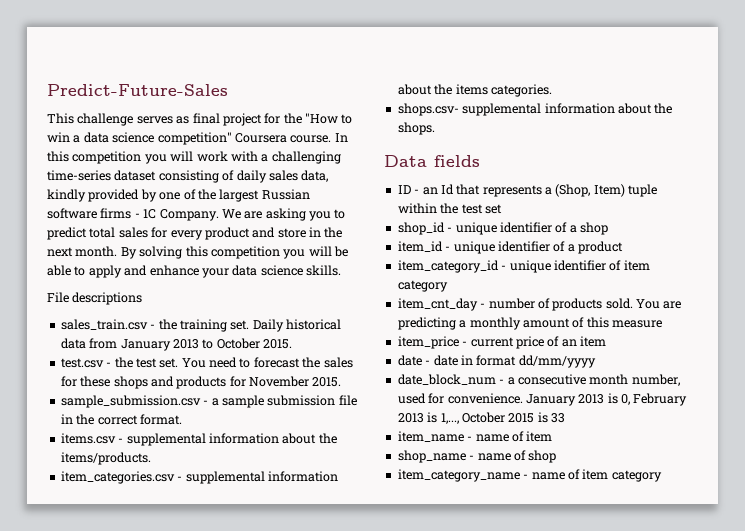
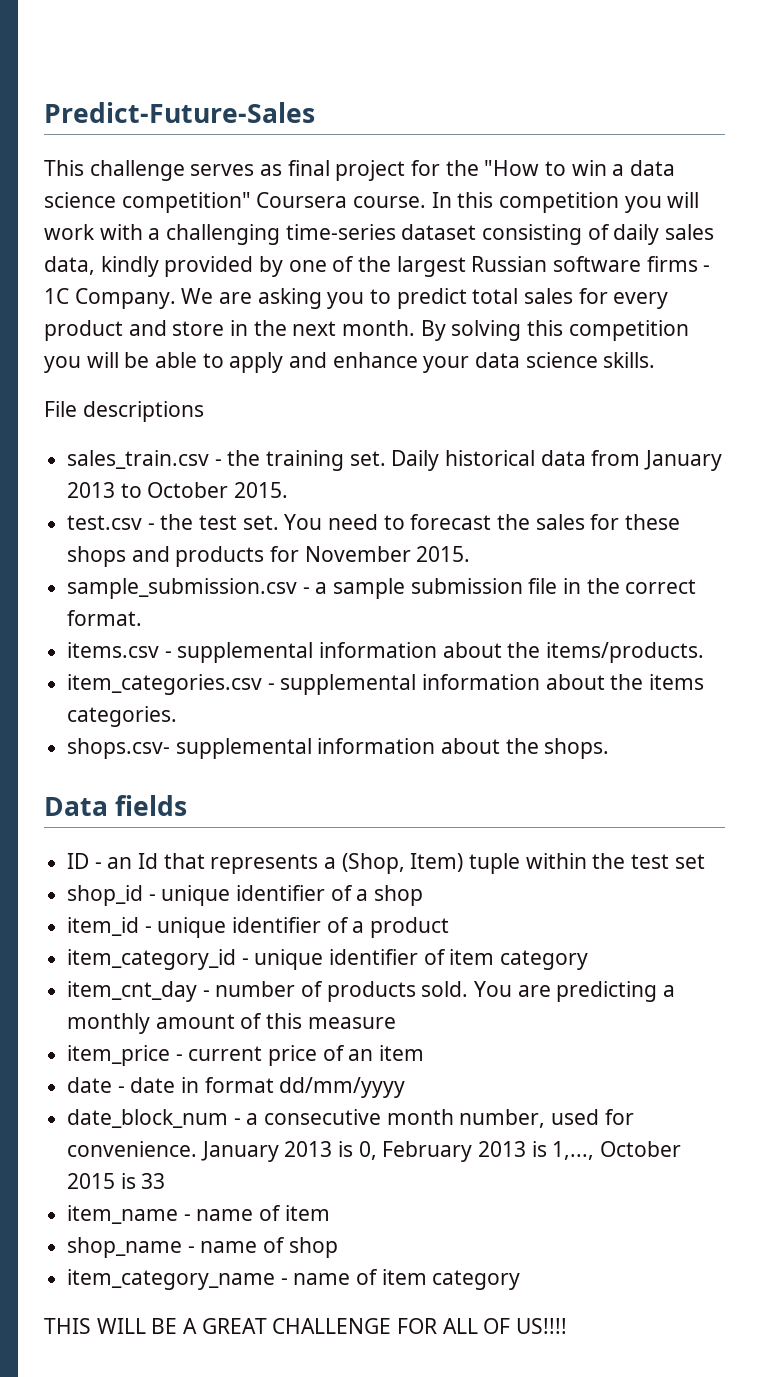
(662, 476) none -> [44,1318,568,1334] // THIS WILL BE A GREAT CHALLENGE FOR ALL OF US!!!!

